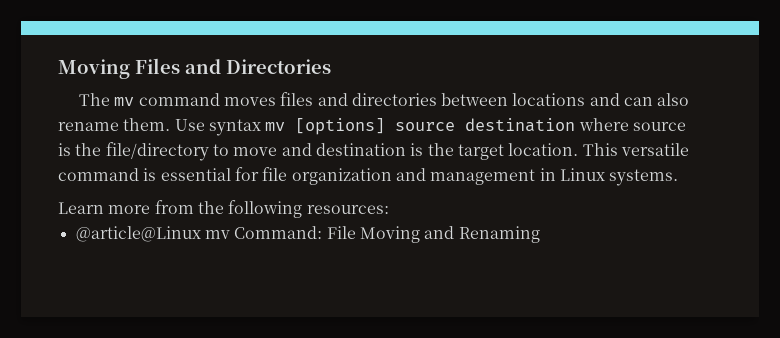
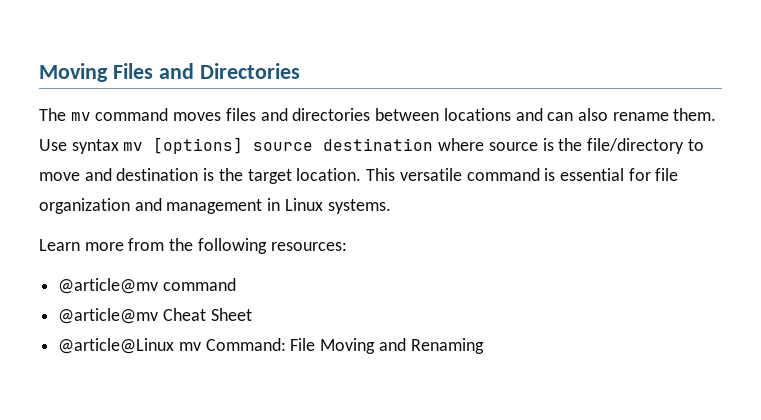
(389, 209) none -> [58,278,236,294] [58,308,252,324] // @article@mv command // @article@mv Cheat Sheet

